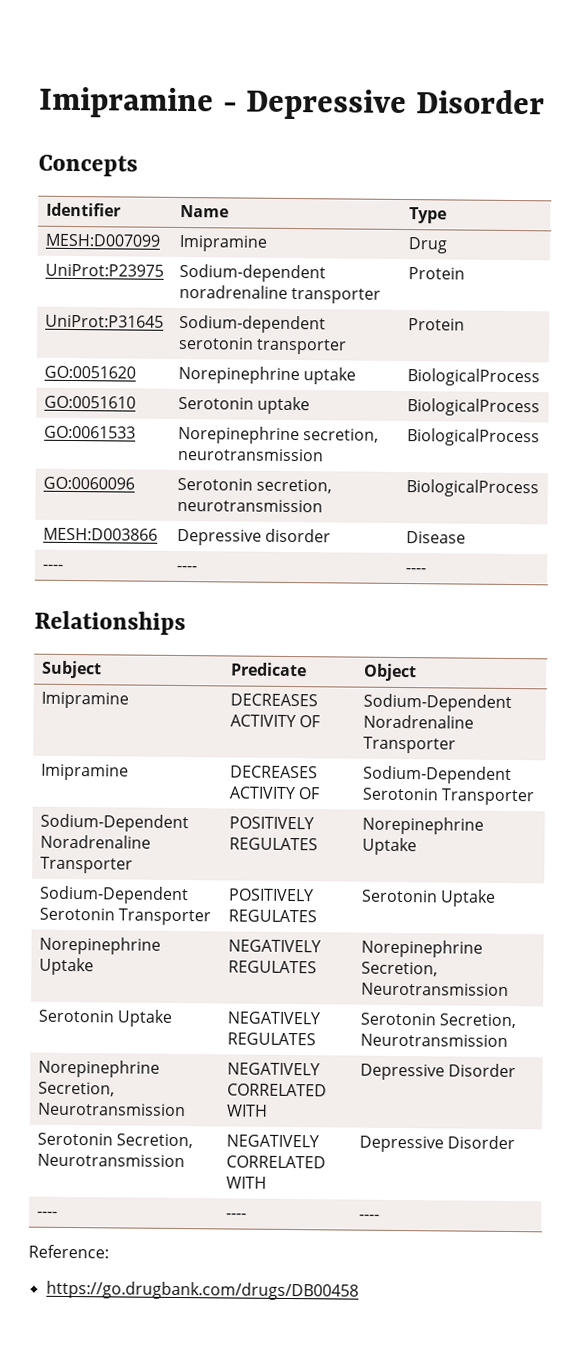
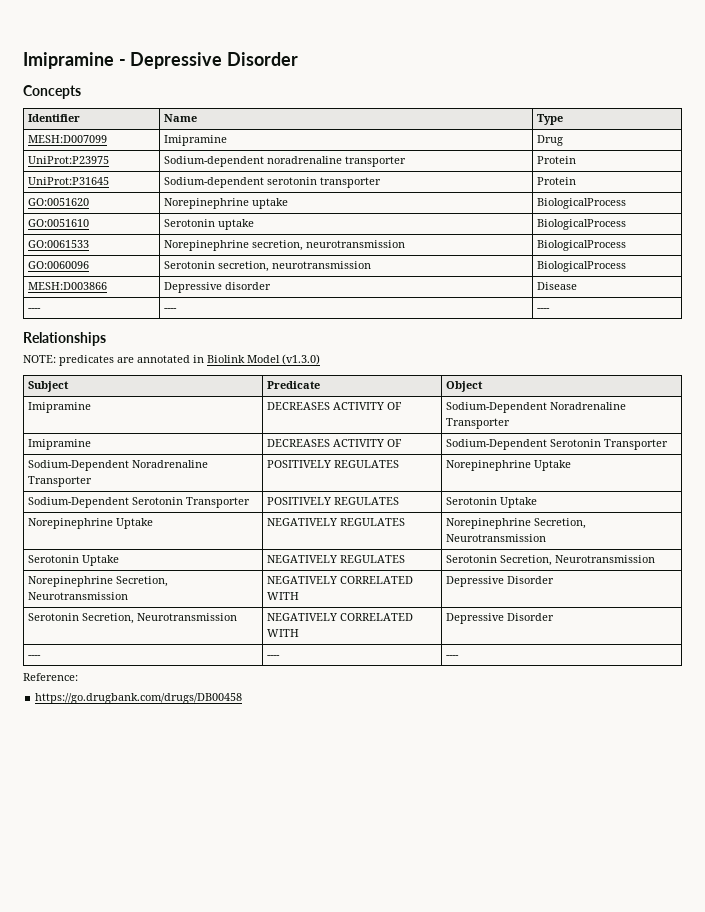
(186, 623) none -> [23,354,320,366] // NOTE: predicates are annotated in Biolink Model (v1.3.0)

